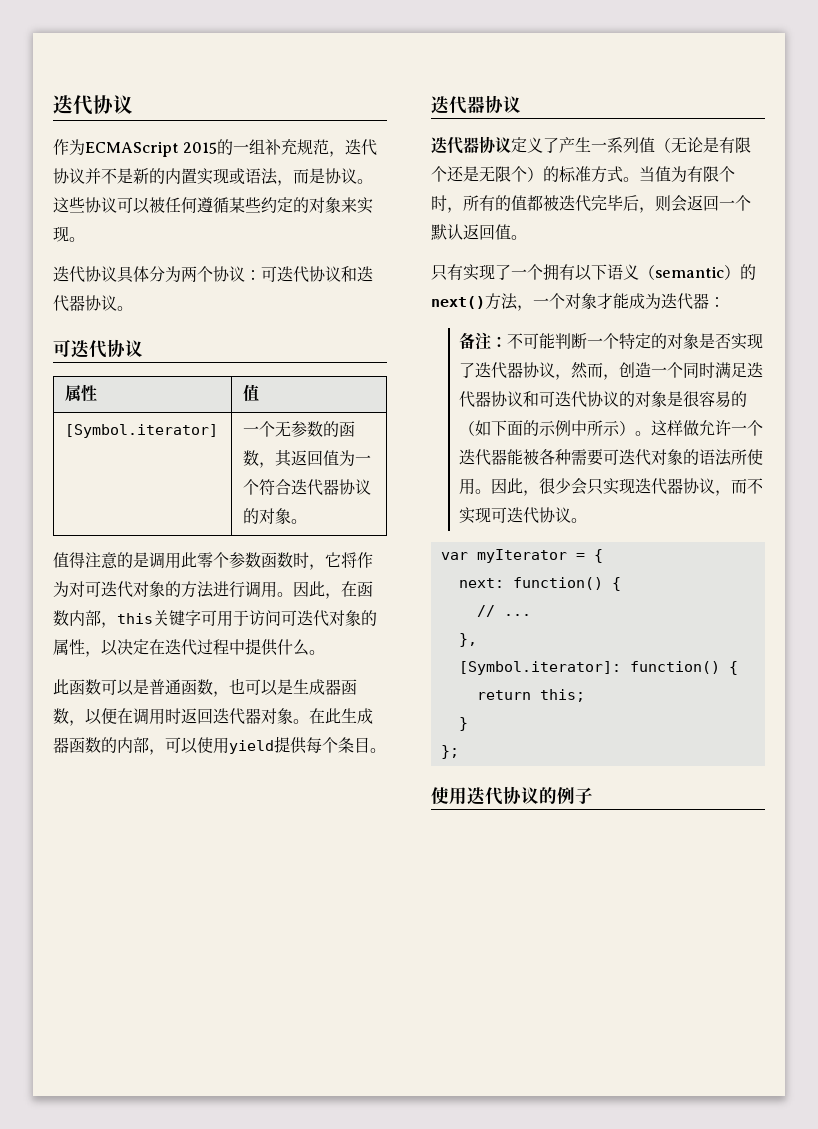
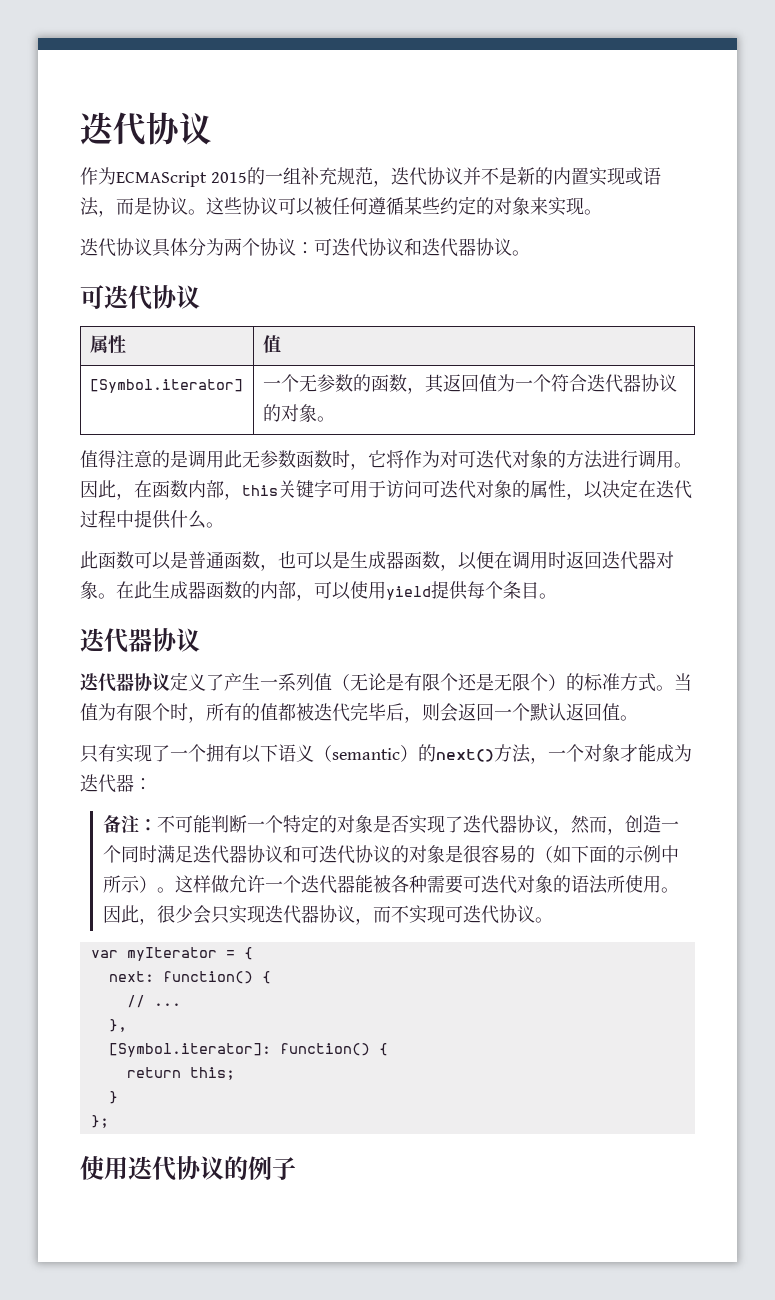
[197,552,229,568] 零个 -> [242,450,260,468] 无

